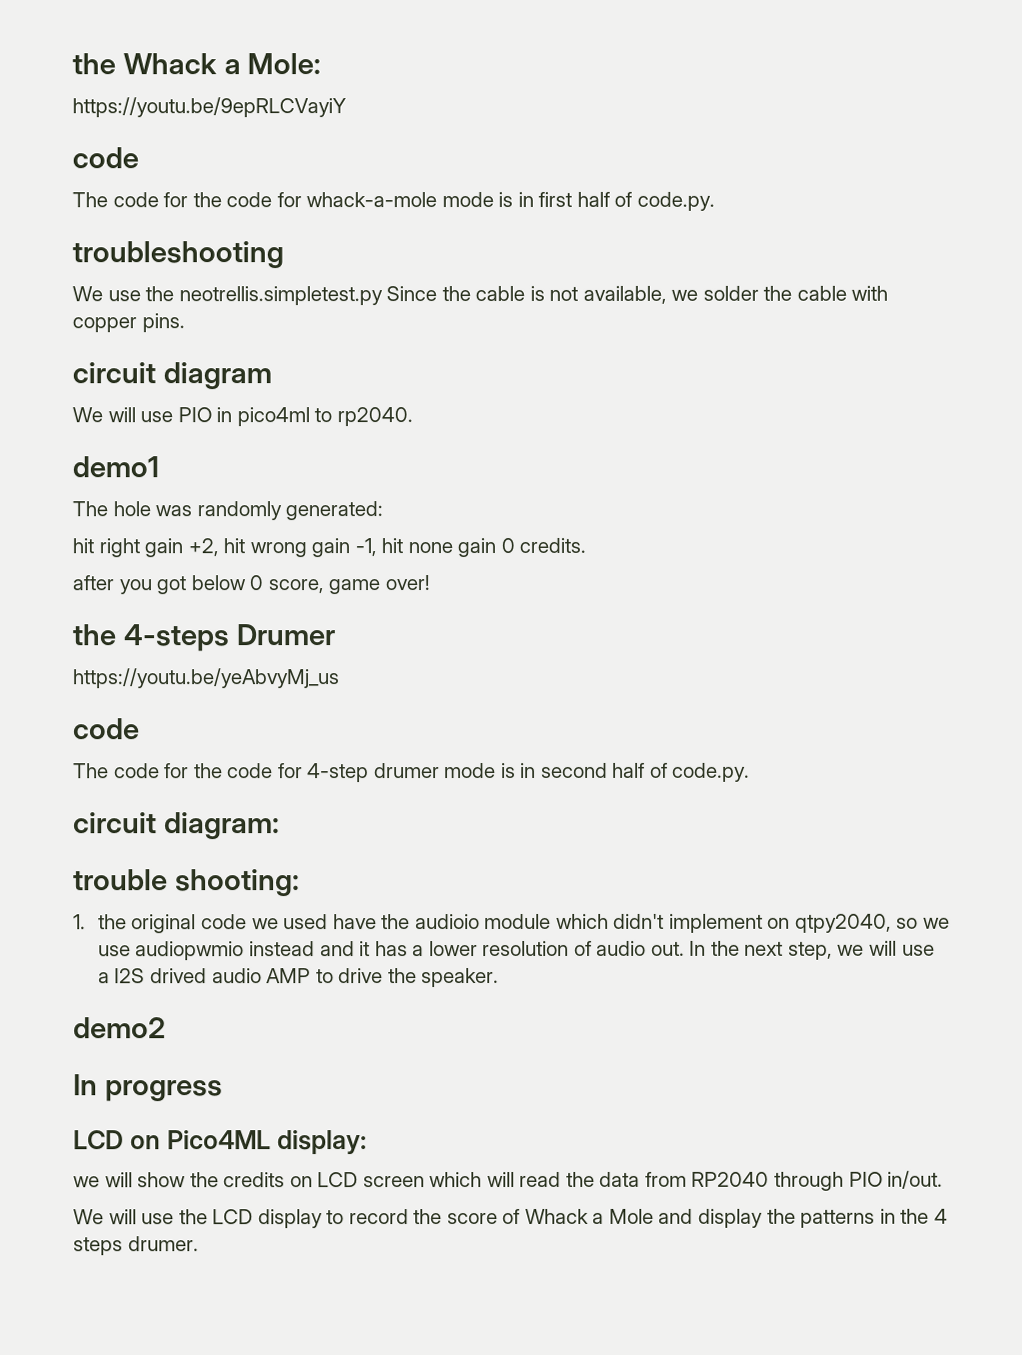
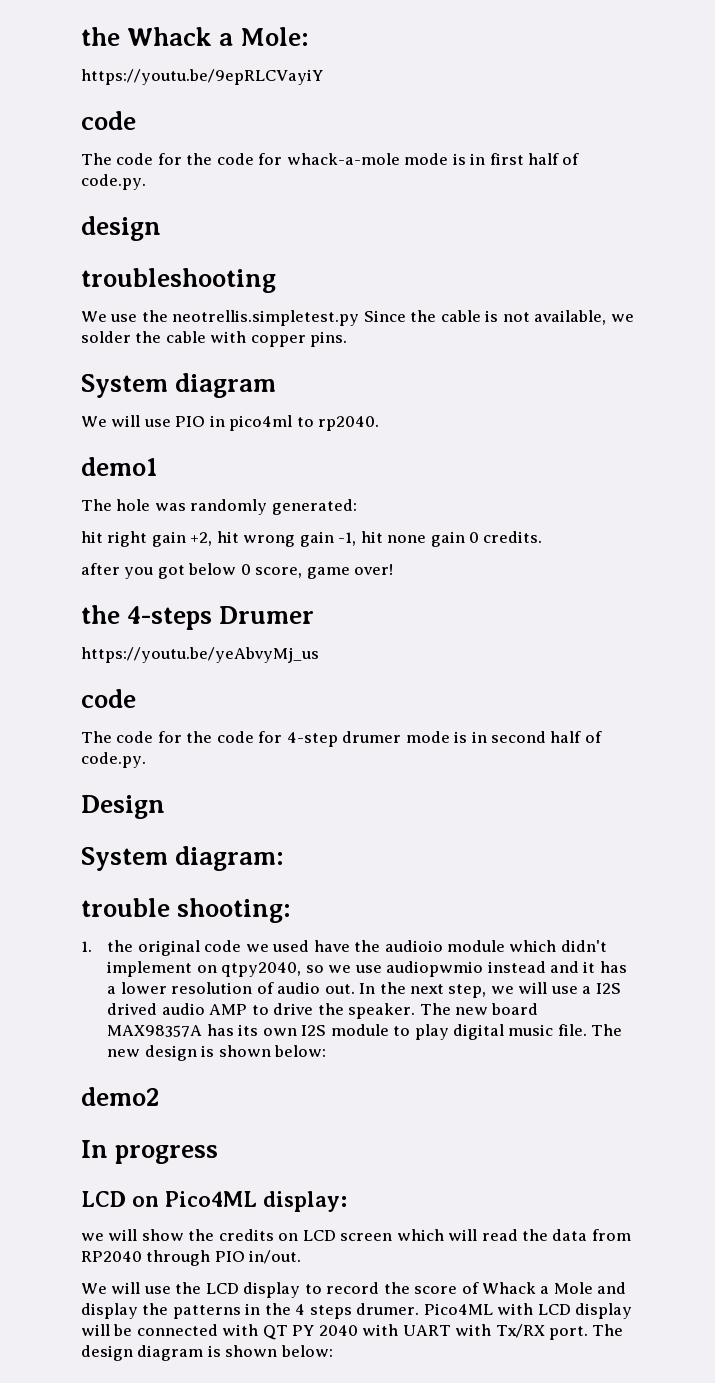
(715, 201) none -> [81,216,161,241] // design
[72,362,156,384] circuit -> [81,374,168,398] System
[73,812,157,834] circuit -> [81,795,165,819] [81,847,168,871] Design // System
(500, 978) none -> [419,1003,539,1015] [107,1024,623,1040] [107,1045,327,1061] The new board MAX98357A has its own I2S module to play digital music file. The new design is shown below:
(199, 1244) none -> [423,1303,633,1319] [81,1324,624,1340] [81,1345,333,1361] Pico4ML with LCD display will be connected with QT PY 2040 with UART with Tx/RX port. The design diagram is shown below:

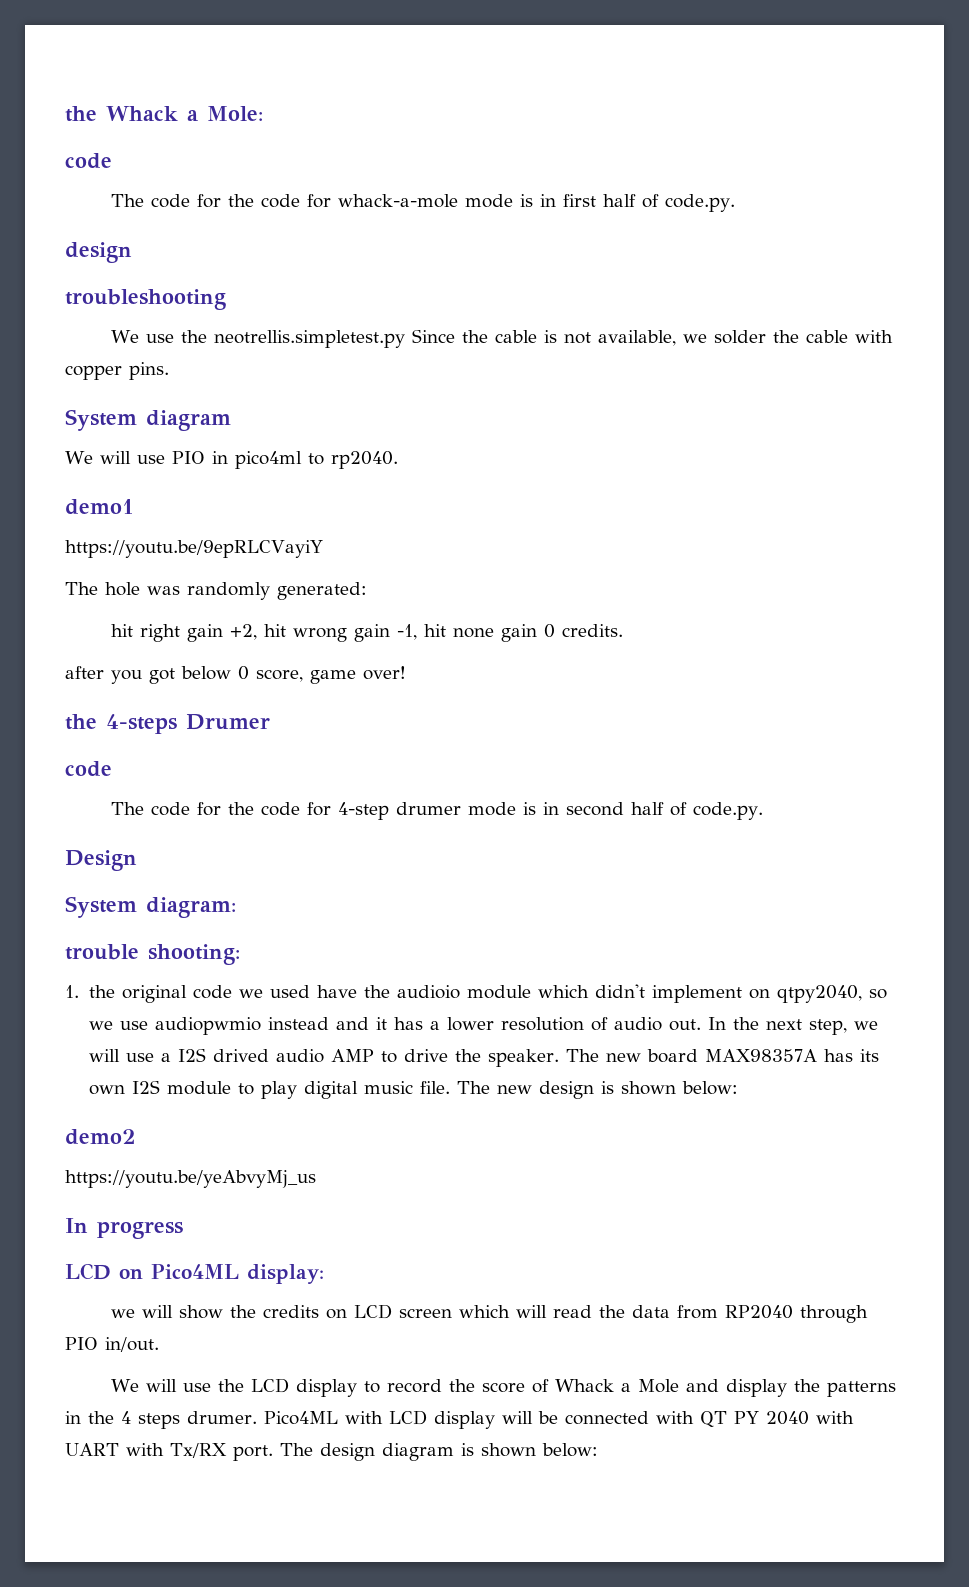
[81,69,323,85] // https://youtu.be/9epRLCVayiY -> (263, 113) none
(158, 466) none -> [65,540,323,558] // https://youtu.be/9epRLCVayiY
[81,647,319,663] // https://youtu.be/yeAbvyMj_us -> (270, 722) none
(159, 1096) none -> [65,1170,316,1188] // https://youtu.be/yeAbvyMj_us

